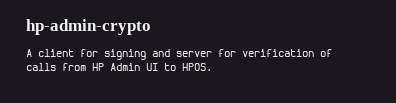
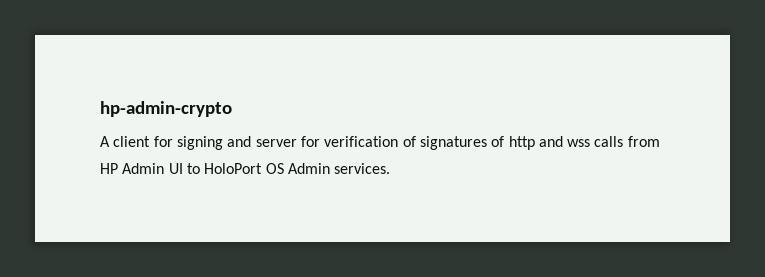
(332, 53) none -> [419,136,591,150] signatures of http and wss
[182,63,212,71] HPOS. -> [204,163,391,174] HoloPort OS Admin services.

